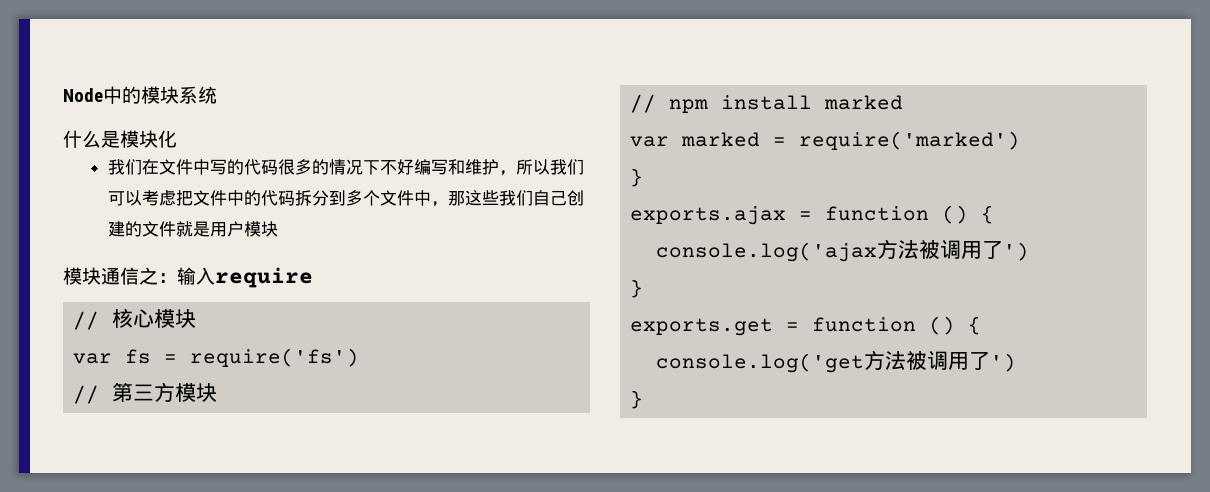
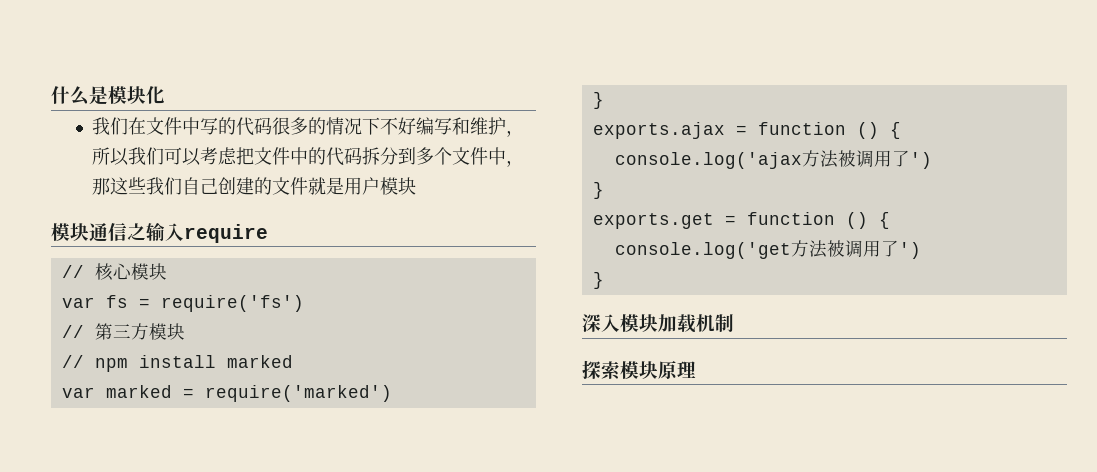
[63,86,217,104] Node中的模块系统 // -> (51, 95) none
[158,273,177,283] ： -> (146, 231) none
(644, 399) none -> [582,314,734,333] [582,360,696,380] // 深入模块加载机制 // 探索模块原理

